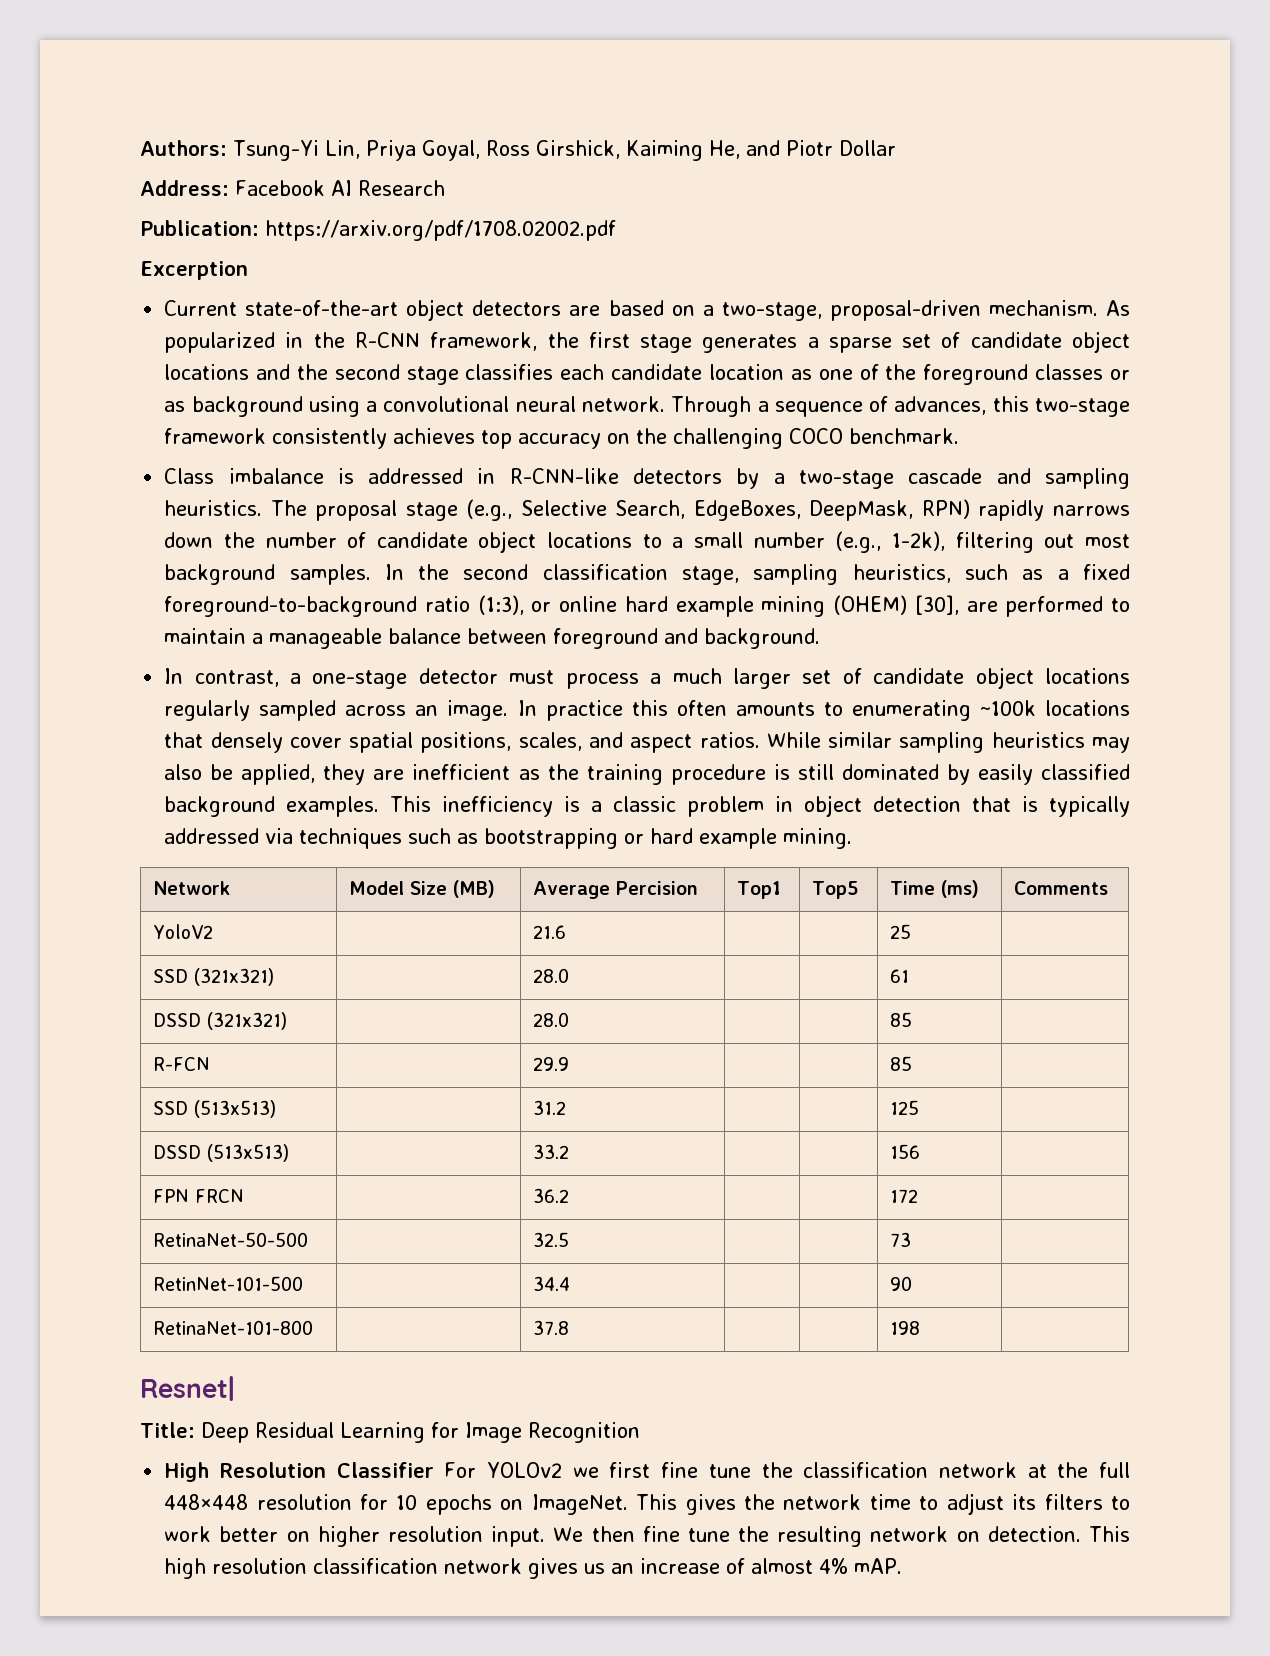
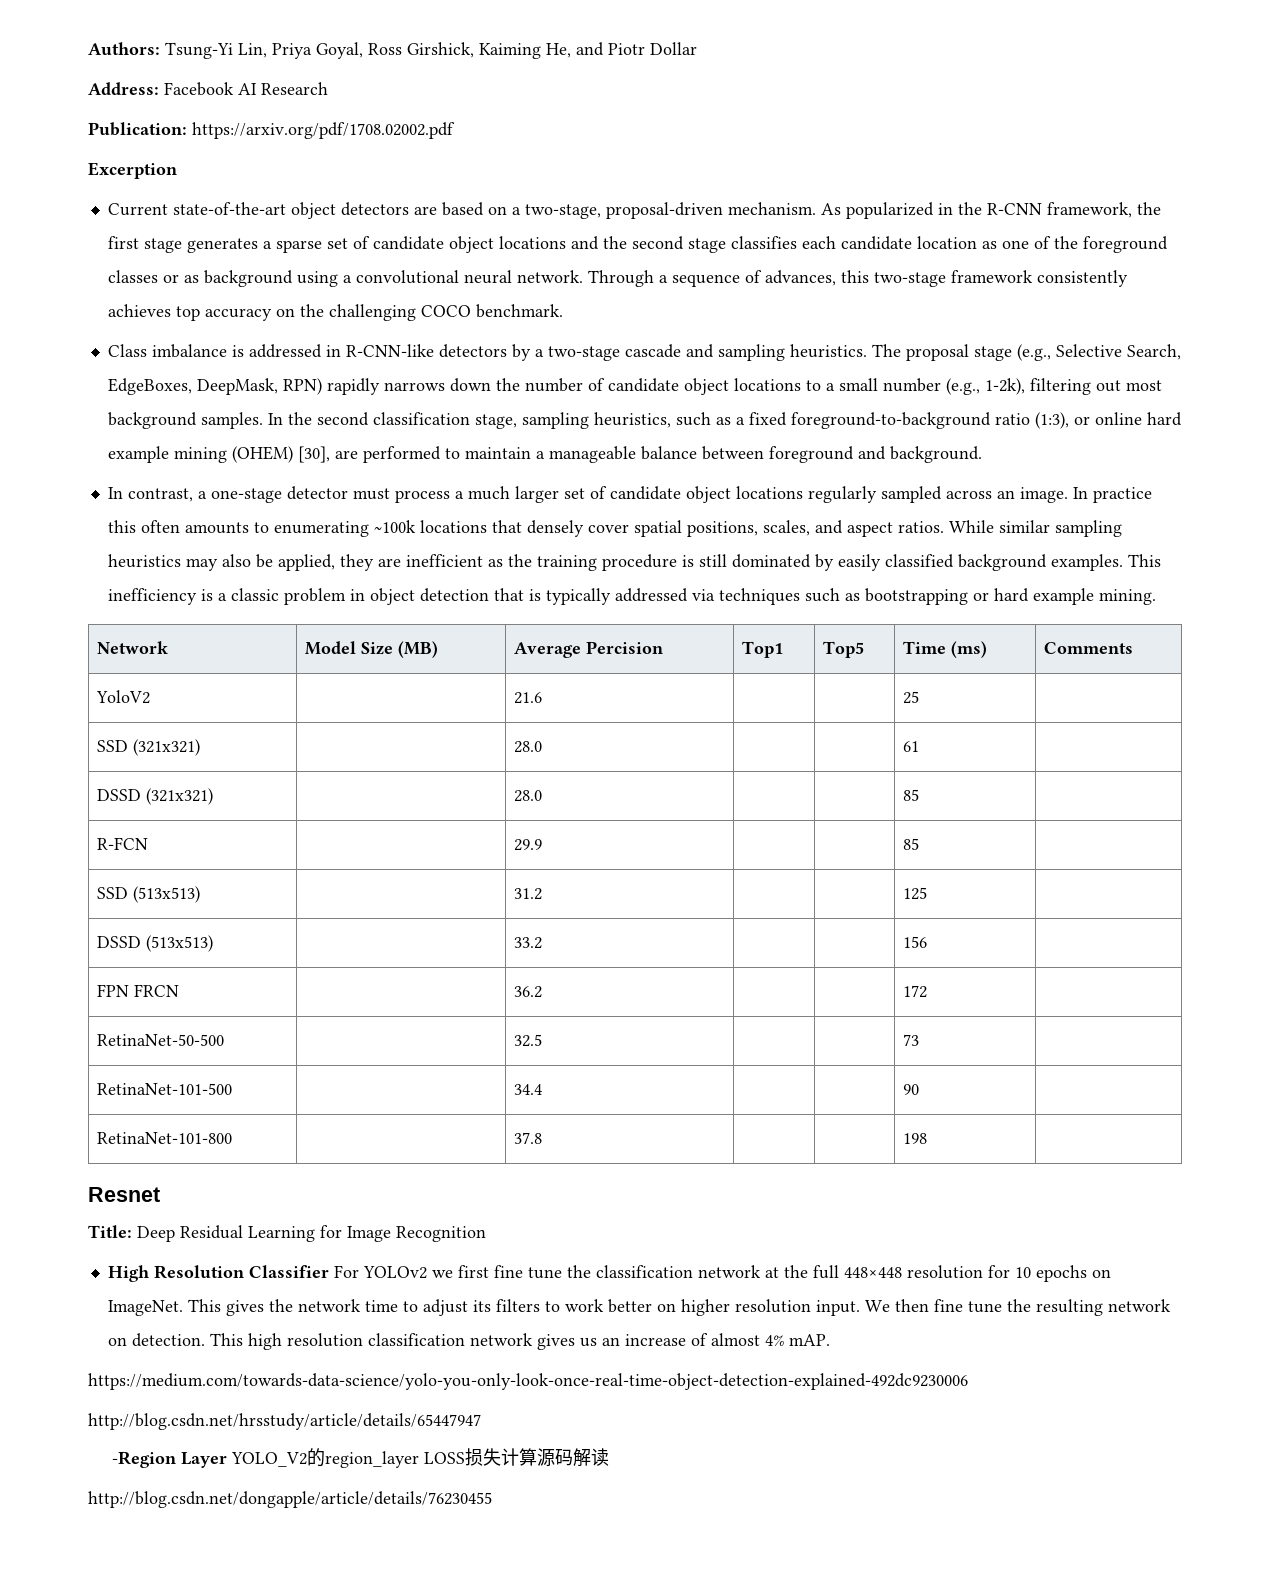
[153,1276,304,1291] RetinNet-101-500 -> [96,1083,232,1095] RetinaNet-101-500
[140,1376,235,1401] Resnet| -> [88,1187,160,1202] Resnet
(903, 1566) none -> [88,1373,968,1390] [88,1413,481,1430] [112,1448,610,1468] [88,1491,492,1508] // https://medium.com/towards-data-science/yolo-you-only-look-once-real-time-object-detection-explained-492dc9230006 // http://blog.csdn.net/hrsstudy/article/details/65447947 // -Region Layer YOLO_V2的region_layer LOSS损失计算源码解读 // http://blog.csdn.net/dongapple/article/details/76230455

